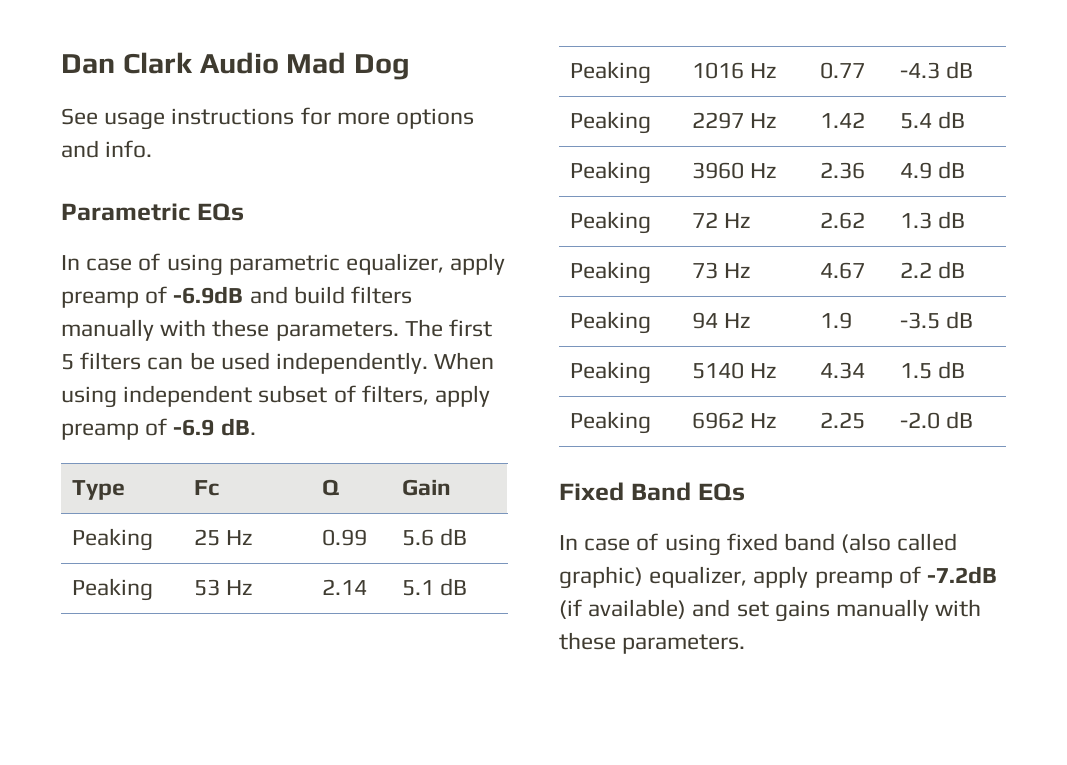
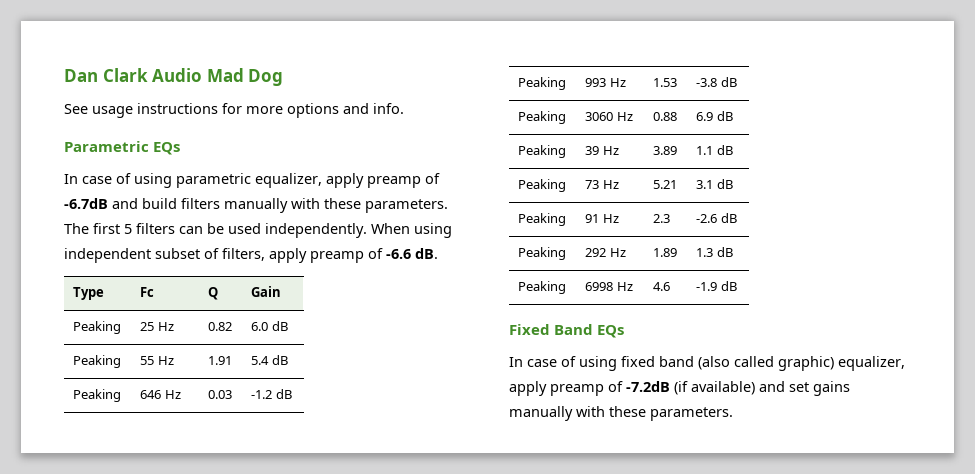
[173,286,244,304] -6.9dB -> [64,198,108,209] -6.7dB
[173,419,215,436] -6.9 -> [386,249,411,259] -6.6
[321,529,367,546] [401,528,467,546] [71,578,153,601] [193,579,252,596] [321,579,367,595] [401,578,467,596] [569,61,651,84] [691,62,776,79] [819,62,865,79] [899,61,973,79] [569,111,651,134] [691,112,776,129] [819,112,865,128] 0.99 | 5.6 dB // Peaking | 53 Hz | 2.14 | 5.1 dB // Peaking | 1016 Hz | 0.77 | -4.3 dB // Peaking | 2297 Hz | 1.42 -> [208,322,233,331] [251,321,288,331] [73,355,122,368] [140,356,174,365] [208,356,233,365] 0.82 | 6.0 dB // Peaking | 55 Hz | 1.91
[691,162,776,179] [819,162,865,179] [899,161,965,179] [569,211,651,234] [691,212,750,228] [819,212,865,229] [899,212,932,229] 3960 Hz | 2.36 | 4.9 dB // Peaking | 72 Hz | 2.62 | 1.3 -> [140,390,181,399] [208,390,233,399] [251,389,292,399] [518,77,567,90] [585,78,626,87] [653,78,678,87] [696,77,737,87] [518,111,567,124] [585,112,633,121] [653,112,678,121] [696,111,733,121] [518,145,567,158] [585,146,619,155] [653,146,678,155] [696,146,714,155] 646 Hz | 0.03 | -1.2 dB // Peaking | 993 Hz | 1.53 | -3.8 dB // Peaking | 3060 Hz | 0.88 | 6.9 dB // Peaking | 39 Hz | 3.89 | 1.1
[819,262,865,279] [899,261,965,279] [569,311,651,334] [691,312,750,329] [819,312,852,329] [899,311,973,329] [569,361,651,384] [691,362,776,379] [819,362,865,379] [899,361,965,379] [569,411,651,434] [691,412,776,429] [819,412,865,429] [899,412,940,429] 4.67 | 2.2 dB // Peaking | 94 Hz | 1.9 | -3.5 dB // Peaking | 5140 Hz | 4.34 | 1.5 dB // Peaking | 6962 Hz | 2.25 | -2.0 -> [653,180,678,189] [696,179,733,189] [518,213,567,226] [585,214,619,223] [653,214,671,223] [696,213,737,223] [518,247,567,260] [585,248,626,257] [653,248,678,257] [696,247,733,257] [518,281,567,294] [585,282,633,291] [653,282,671,291] [696,282,718,291] 5.21 | 3.1 dB // Peaking | 91 Hz | 2.3 | -2.6 dB // Peaking | 292 Hz | 1.89 | 1.3 dB // Peaking | 6998 Hz | 4.6 | -1.9

